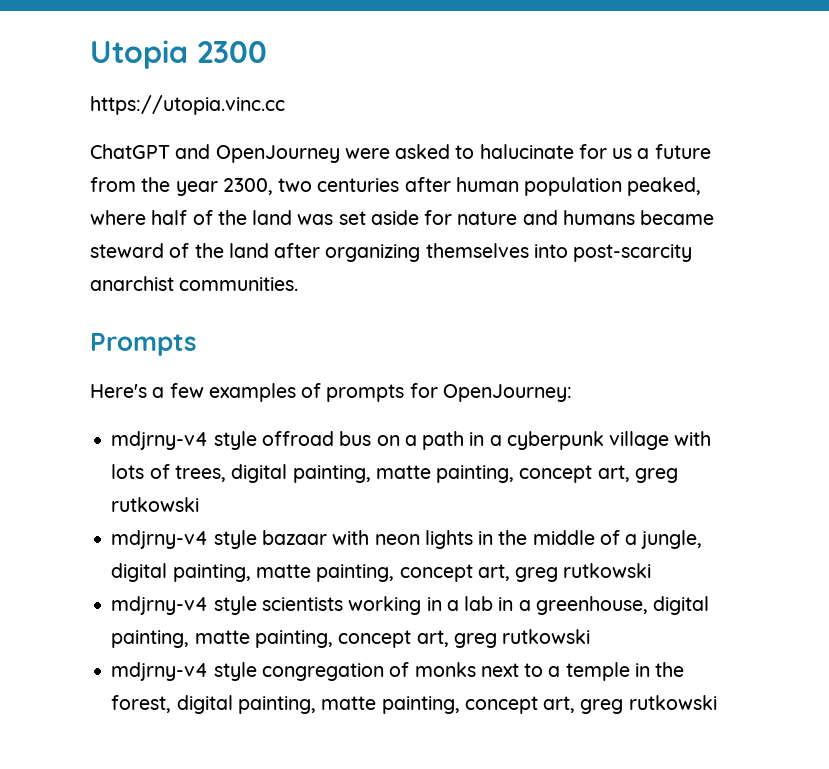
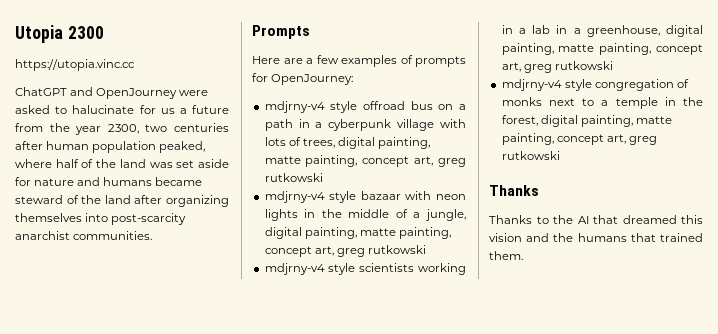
[90,384,147,398] Here's -> [252,56,303,64] Here are
(717, 702) none -> [489,185,539,196] [489,215,703,224] [489,233,703,242] [489,251,523,260] // Thanks // Thanks to the AI that dreamed this vision and the humans that trained them.

